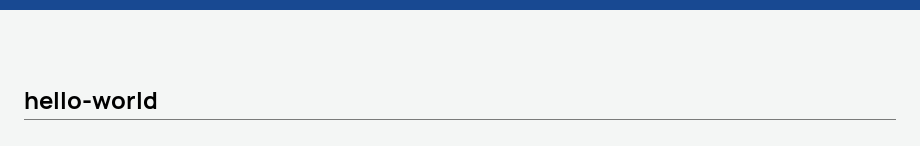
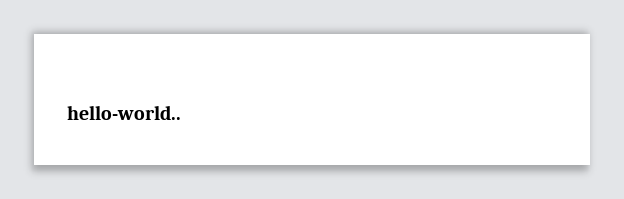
[24,92,158,109] hello-world -> [67,105,181,120] hello-world..

